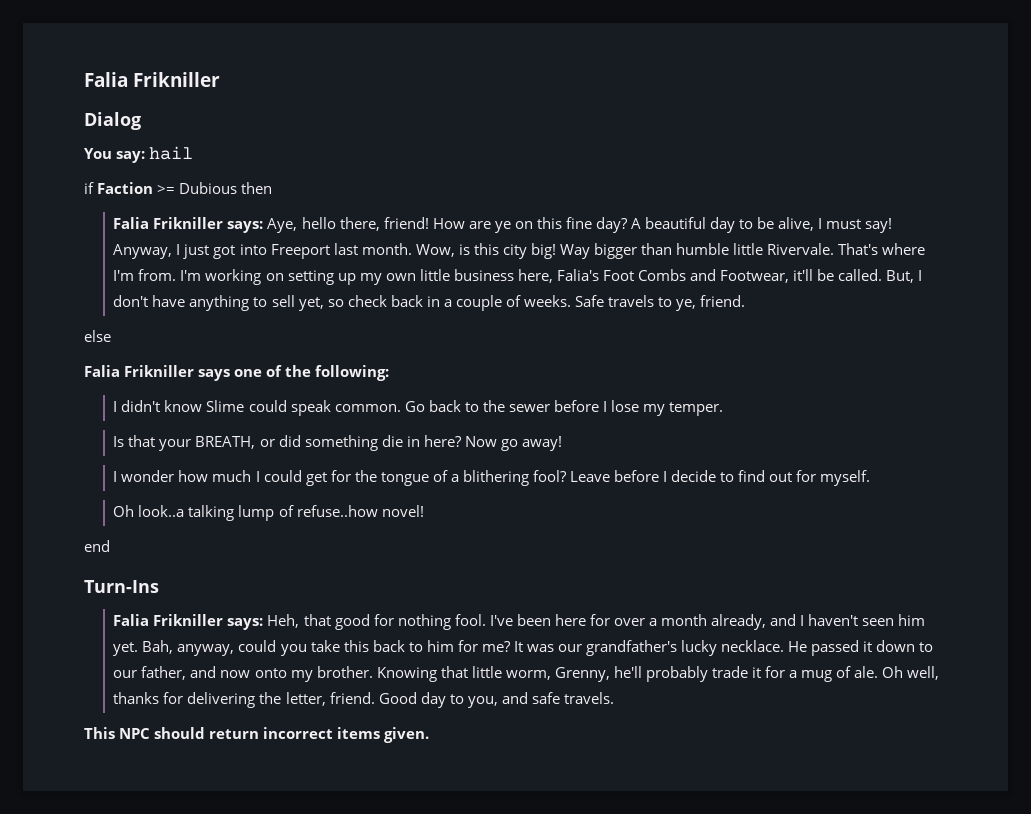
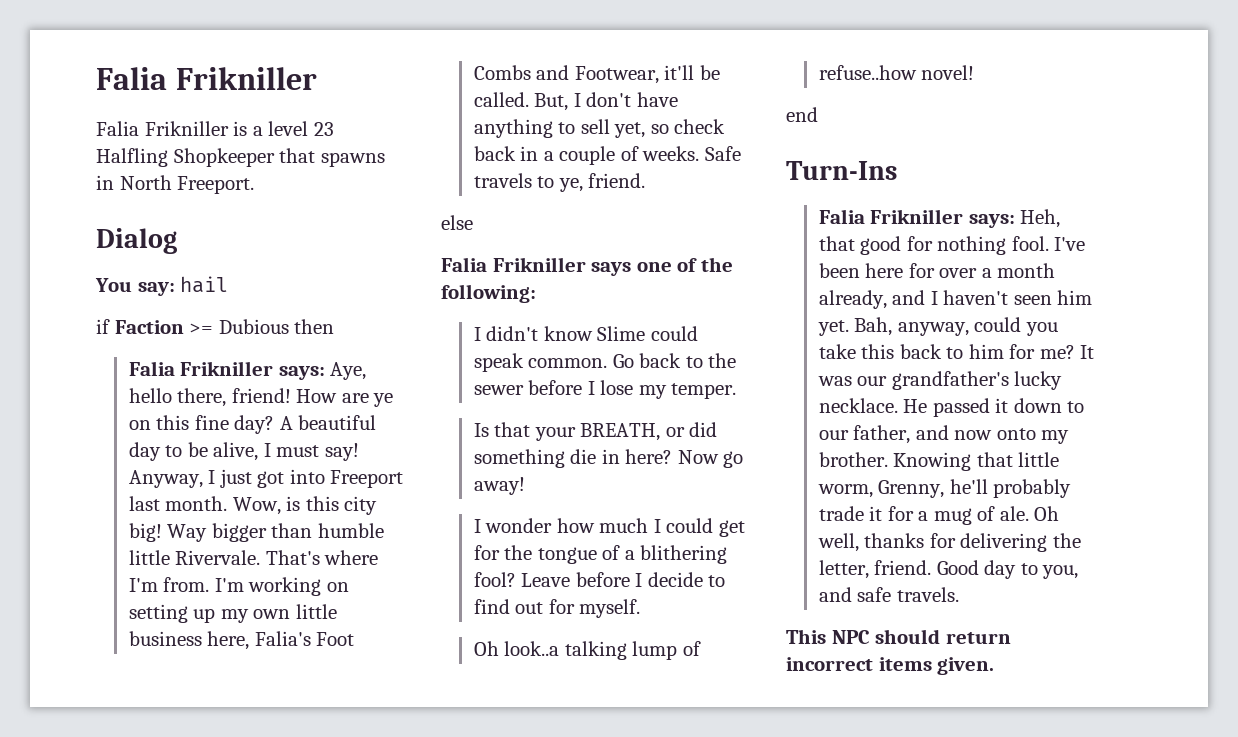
[84,72,221,87] Falia Frikniller -> [96,67,317,90] [96,121,334,136] [96,148,385,167] [96,175,255,194] Falia Frikniller // Falia Frikniller is a level 23 Halfling Shopkeeper that spawns in North Freeport.

